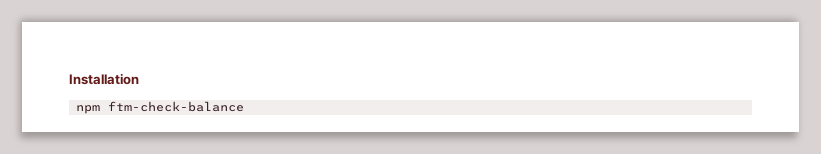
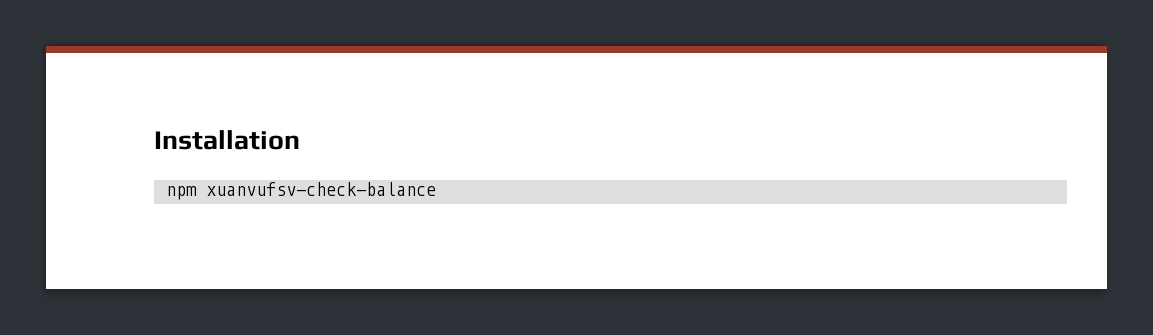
[107,101,244,112] ftm-check-balance -> [206,182,436,196] xuanvufsv-check-balance

